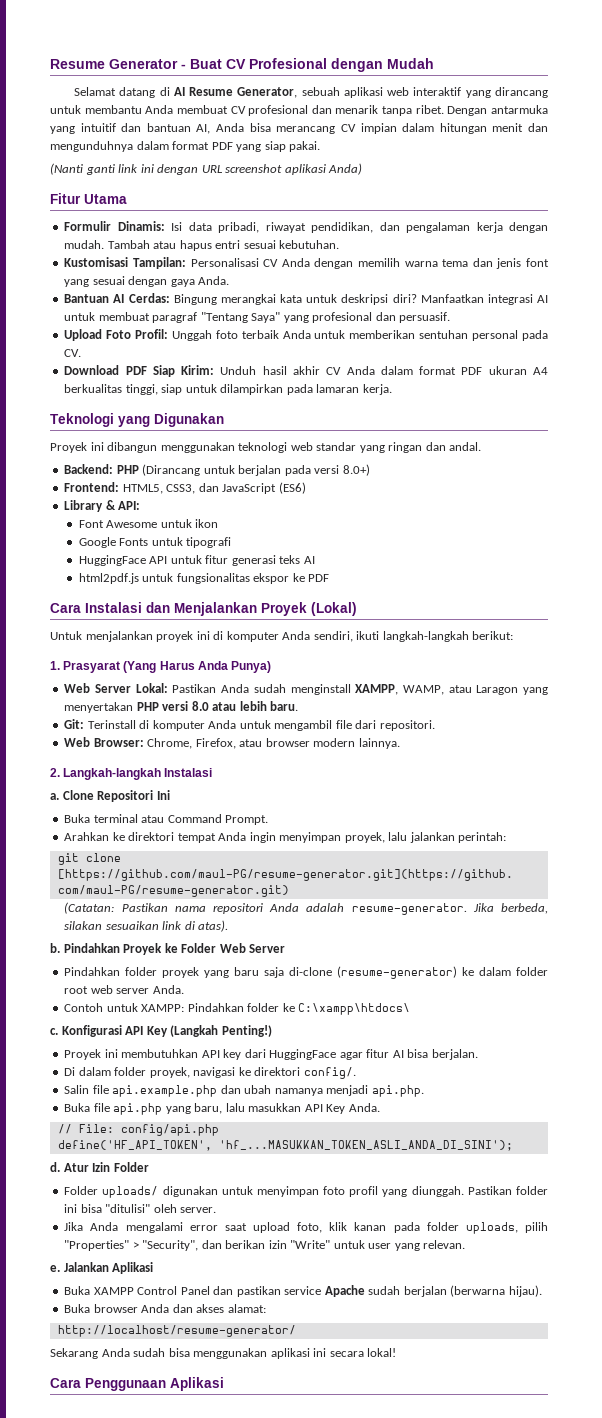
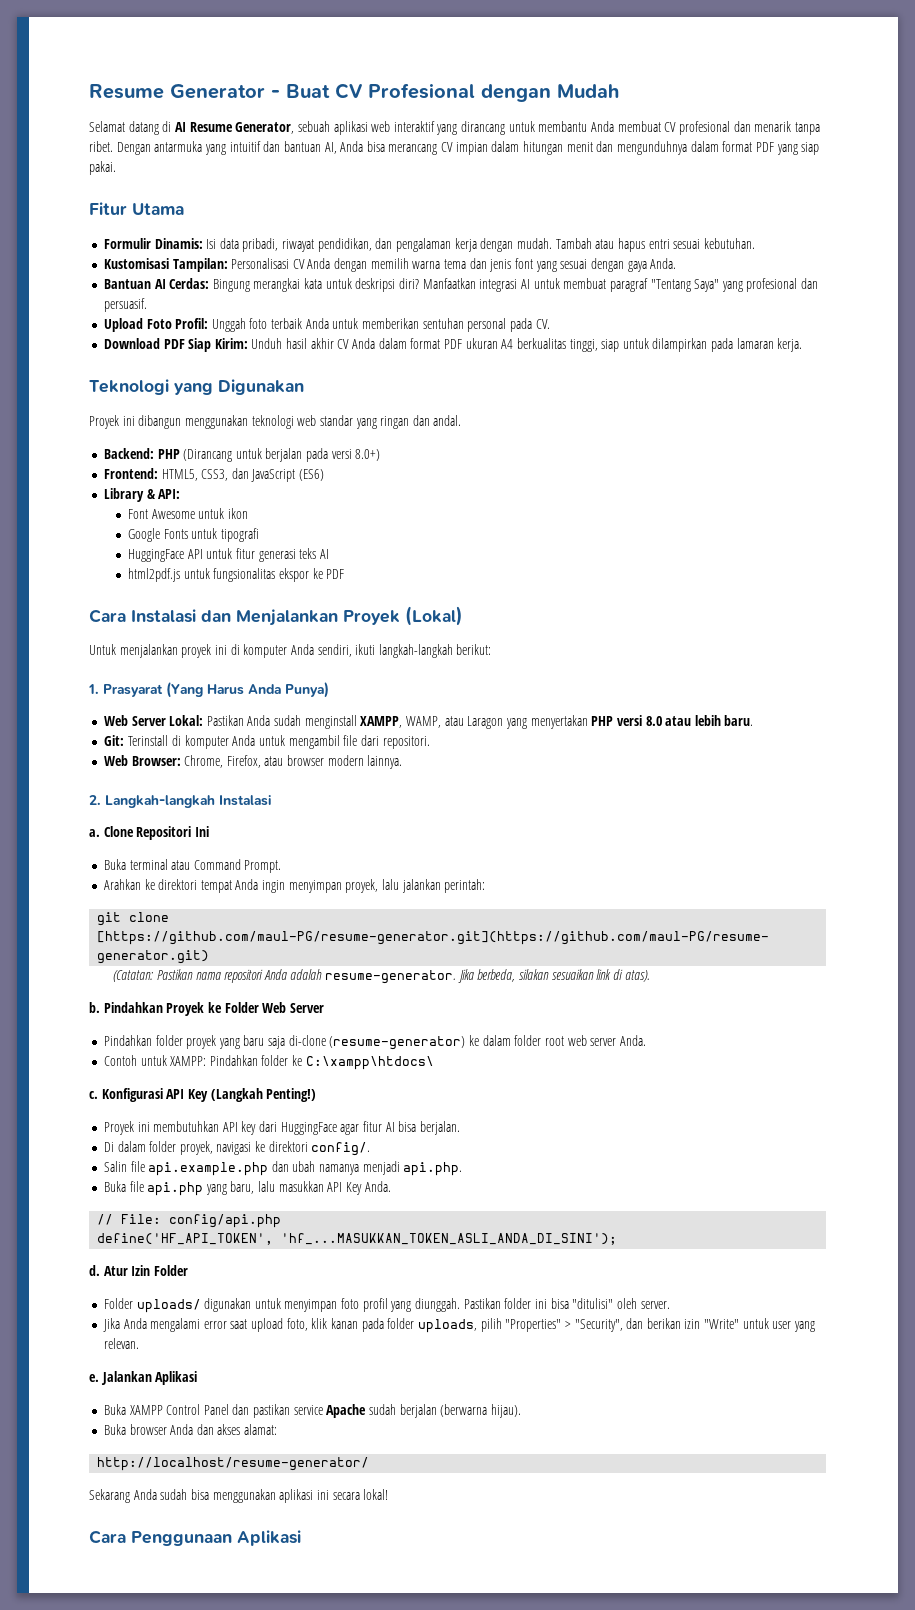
[50,163,363,175] // (Nanti ganti link ini dengan URL screenshot aplikasi Anda) -> (116, 168) none

